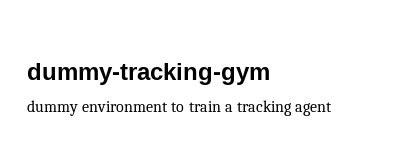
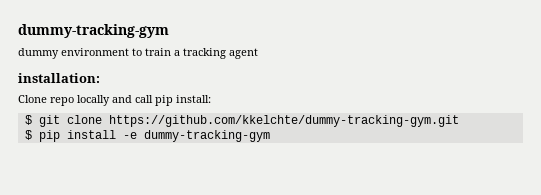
(333, 109) none -> [18,73,100,83] [18,95,211,106] [24,115,459,127] [24,130,270,142] // installation: // Clone repo locally and call pip install: // $ git clone https://github.com/kkelchte/dummy-tracking-gym.git // $ pip install -e dummy-tracking-gym

